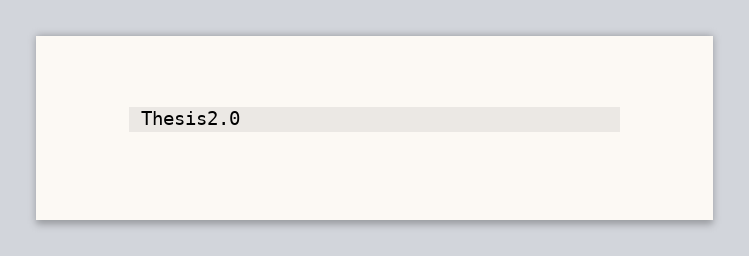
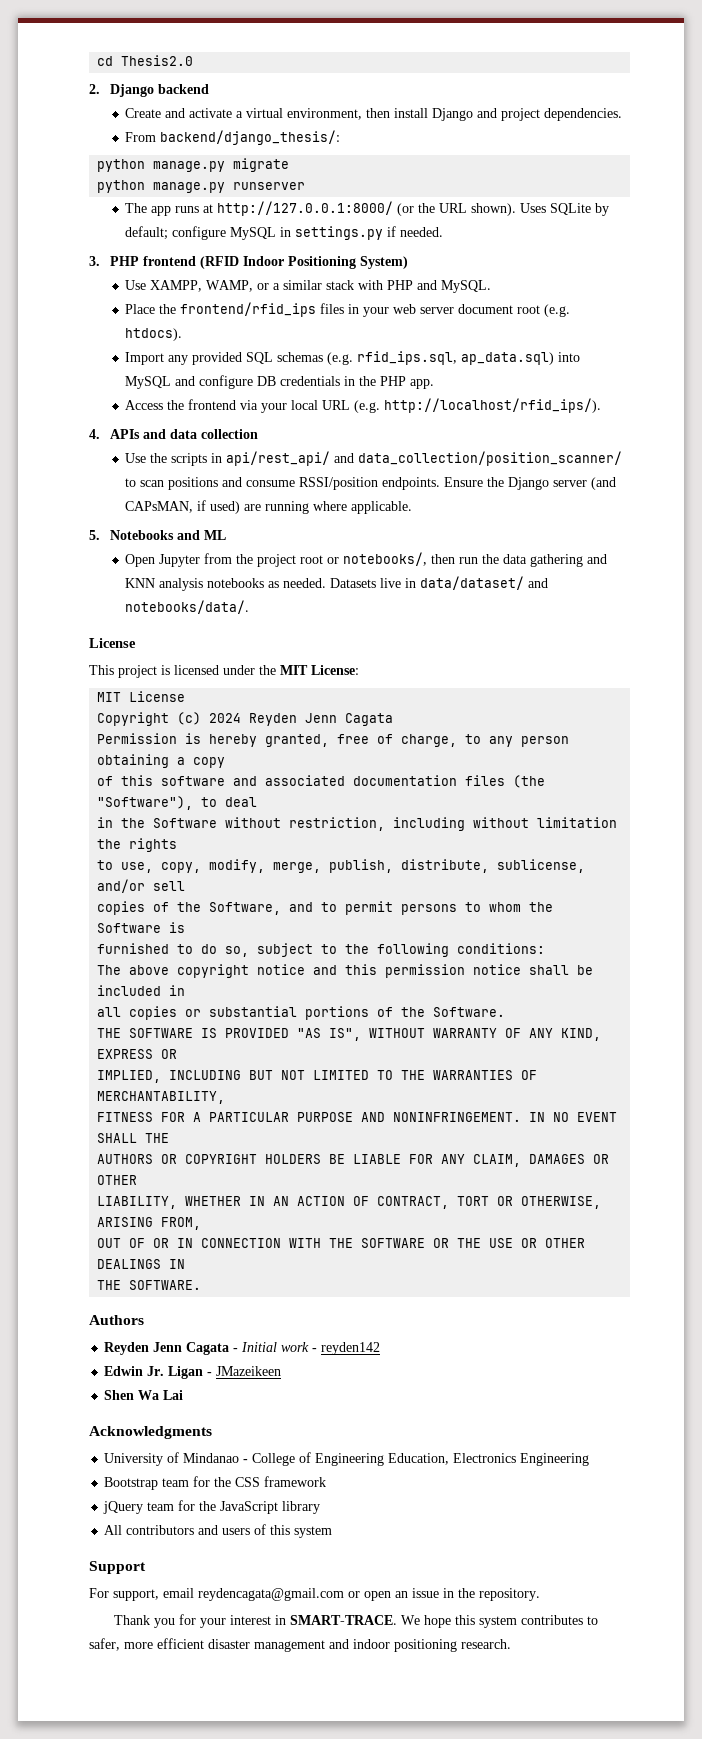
(140, 118) none -> [97,56,114,66] cd
(240, 118) none -> [89,84,209,97] [125,108,623,121] [125,130,341,145] [97,158,290,172] [97,180,306,193] [125,201,610,216] [125,226,444,240] [89,256,408,269] [125,280,492,293] [125,302,571,317] [125,328,183,341] [125,351,581,365] [125,375,435,389] [125,398,602,413] [89,429,258,439] [125,451,623,466] [125,477,617,490] [125,500,413,514] [89,530,226,540] [125,552,608,567] [125,576,549,591] [125,600,250,614] [89,638,136,648] [89,665,359,678] [97,691,186,702] [97,712,394,726] [97,733,570,747] [97,754,226,768] [97,775,546,788] [97,796,258,810] [97,817,618,831] [97,838,178,852] [97,859,586,873] [97,879,186,893] [97,901,554,915] [97,922,186,933] [97,943,546,957] [97,964,594,978] [97,985,186,996] [97,1006,506,1020] [97,1028,602,1041] [97,1049,178,1059] [97,1070,538,1083] [97,1091,226,1104] [97,1112,618,1122] [97,1133,170,1143] [97,1154,610,1167] [97,1175,138,1185] [97,1196,602,1209] [97,1217,202,1230] [97,1238,586,1248] [97,1259,186,1269] [97,1280,202,1290] [89,1315,144,1325] [104,1342,381,1355] [104,1366,282,1379] [104,1390,184,1400] [89,1426,212,1439] [104,1452,590,1466] [104,1476,327,1490] [103,1500,321,1514] [104,1524,333,1538] [89,1561,146,1574] [89,1588,540,1601] [113,1614,598,1628] [89,1638,511,1652] // 2. Django backend // Create and activate a virtual environment, then install Django and project dependencies. // From backend/django_thesis/: // python manage.py migrate // python manage.py runserver // The app runs at http://127.0.0.1:8000/ (or the URL shown). Uses SQLite by default; configure MySQL in settings.py if needed. // 3. PHP frontend (RFID Indoor Positioning System) // Use XAMPP, WAMP, or a similar stack with PHP and MySQL. // Place the frontend/rfid_ips files in your web server document root (e.g. htdocs). // Import any provided SQL schemas (e.g. rfid_ips.sql, ap_data.sql) into MySQL and configure DB credentials in the PHP app. // Access the frontend via your local URL (e.g. http://localhost/rfid_ips/). // 4. APIs and data collection // Use the scripts in api/rest_api/ and data_collection/position_scanner/ to scan positions and consume RSSI/position endpoints. Ensure the Django server (and CAPsMAN, if used) are running where applicable. // 5. Notebooks and ML // Open Jupyter from the project root or notebooks/, then run the data gathering and KNN analysis notebooks as needed. Datasets live in data/dataset/ and notebooks/data/. // License // This project is licensed under the MIT License: // MIT License // Copyright (c) 2024 Reyden Jenn Cagata // Permission is hereby granted, free of charge, to any person obtaining a copy // of this software and associated documentation files (the "Software"), to deal // in the Software without restriction, including without limitation the rights // to use, copy, modify, merge, publish, distribute, sublicense, and/or sell // copies of the Software, and to permit persons to whom the Software is // furnished to do so, subject to the following conditions: // The above copyright notice and this permission notice shall be included in // all copies or substantial portions of the Software. // THE SOFTWARE IS PROVIDED "AS IS", WITHOUT WARRANTY OF ANY KIND, EXPRESS OR // IMPLIED, INCLUDING BUT NOT LIMITED TO THE WARRANTIES OF MERCHANTABILITY, // FITNESS FOR A PARTICULAR PURPOSE AND NONINFRINGEMENT. IN NO EVENT SHALL THE // AUTHORS OR COPYRIGHT HOLDERS BE LIABLE FOR ANY CLAIM, DAMAGES OR OTHER // LIABILITY, WHETHER IN AN ACTION OF CONTRACT, TORT OR OTHERWISE, ARISING FROM, // OUT OF OR IN CONNECTION WITH THE SOFTWARE OR THE USE OR OTHER DEALINGS IN // THE SOFTWARE. // Authors // Reyden Jenn Cagata - Initial work - reyden142 // Edwin Jr. Ligan - JMazeikeen // Shen Wa Lai // Acknowledgments // University of Mindanao - College of Engineering Education, Electronics Engineering // Bootstrap team for the CSS framework // jQuery team for the JavaScript library // All contributors and users of this system // Support // For support, email reydencagata@gmail.com or open an issue in the repository. // Thank you for your interest in SMART-TRACE. We hope this system contributes to safer, more efficient disaster management and indoor positioning research.

